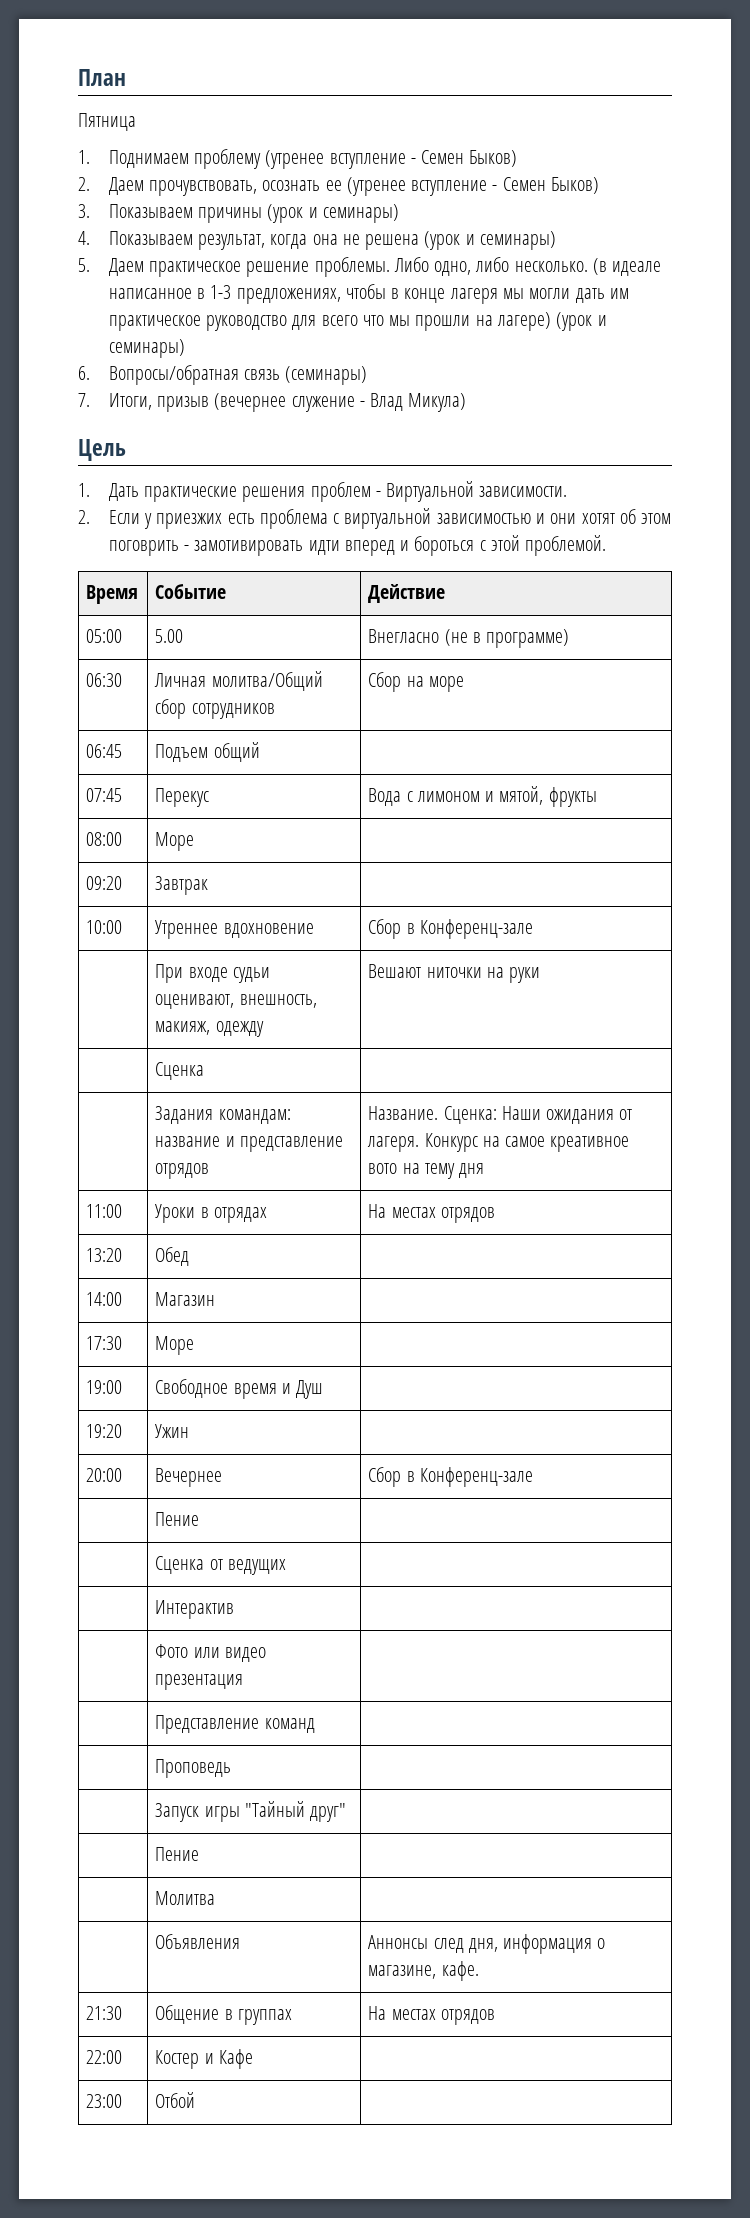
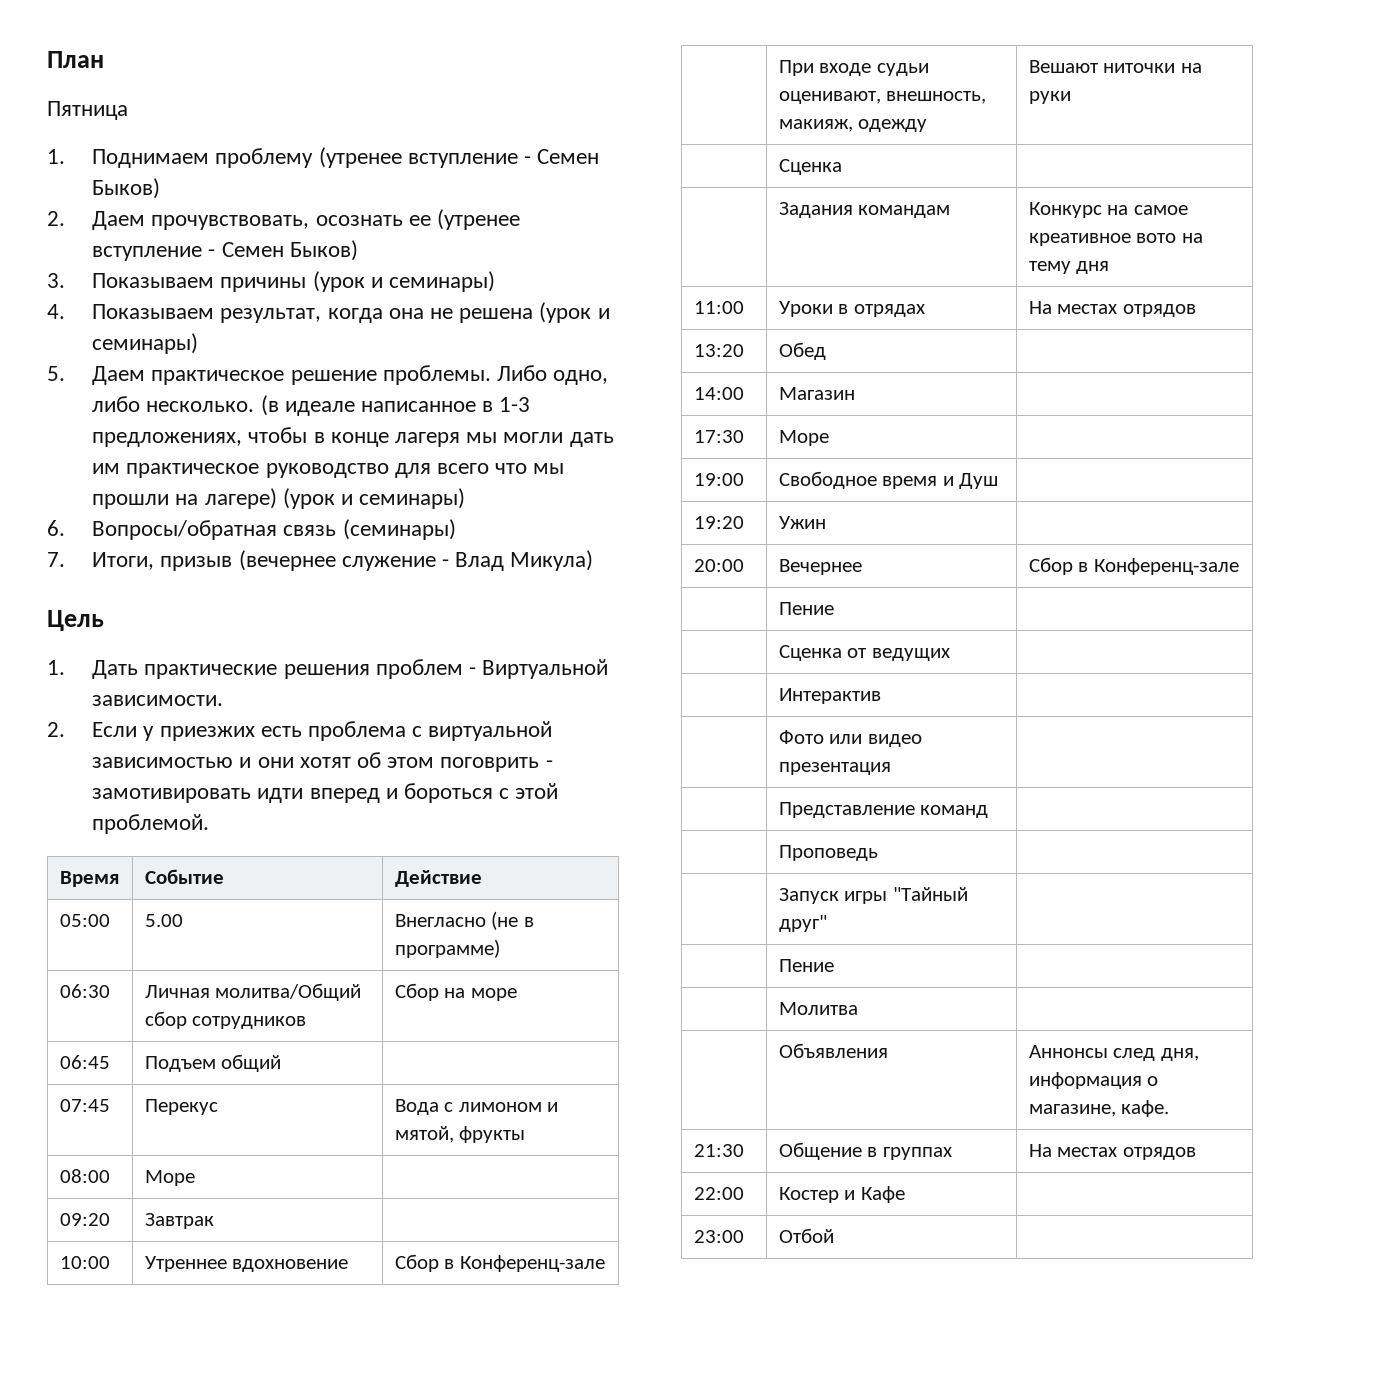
[218,1109,291,1124] [155,1136,343,1152] [155,1163,210,1179] [368,1106,633,1124] [367,1136,420,1152] командам: название и представление отрядов | Название. Сценка: Наши ожидания от лагеря. -> [858,205,951,218] командам |

